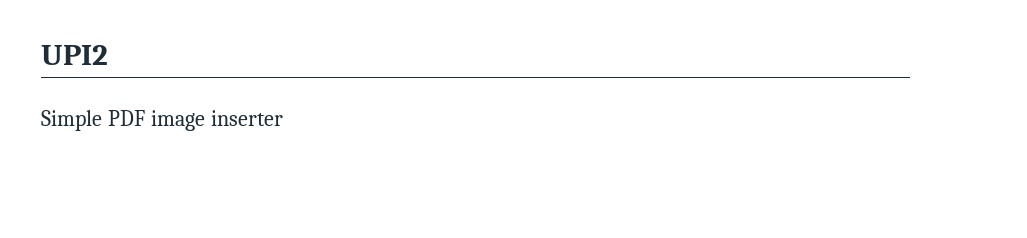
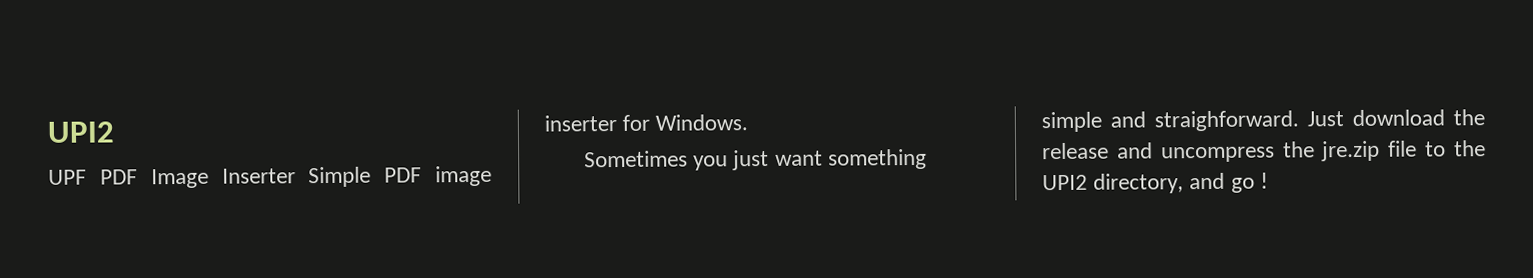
[41,110,283,131] Simple PDF image inserter -> [48,165,492,189] [544,114,749,132] [583,148,927,171] [1041,109,1485,133] [1042,140,1486,163] [1042,172,1268,194] UPF PDF Image Inserter Simple PDF image inserter for Windows. // Sometimes you just want something simple and straighforward. Just download the release and uncompress the jre.zip file to the UPI2 directory, and go !

